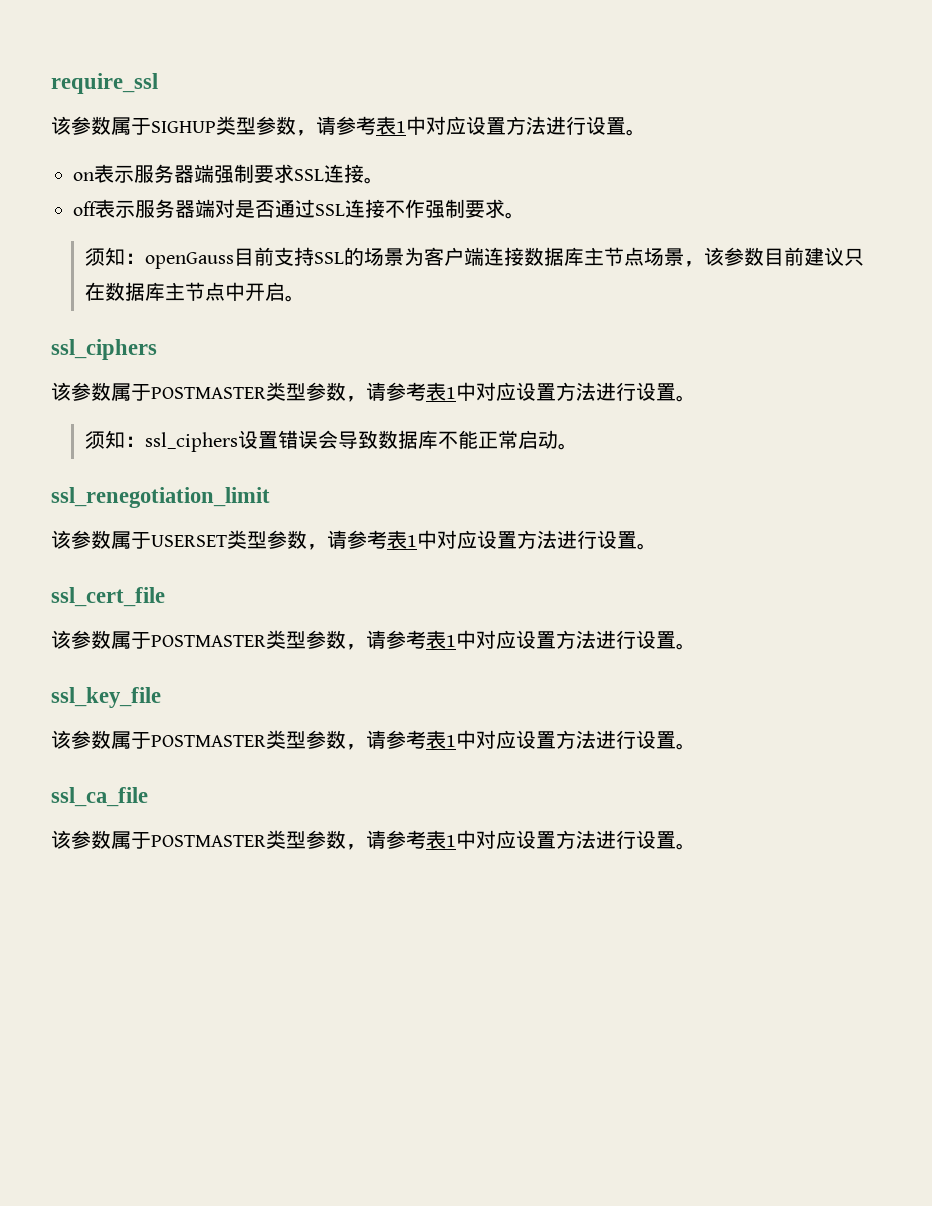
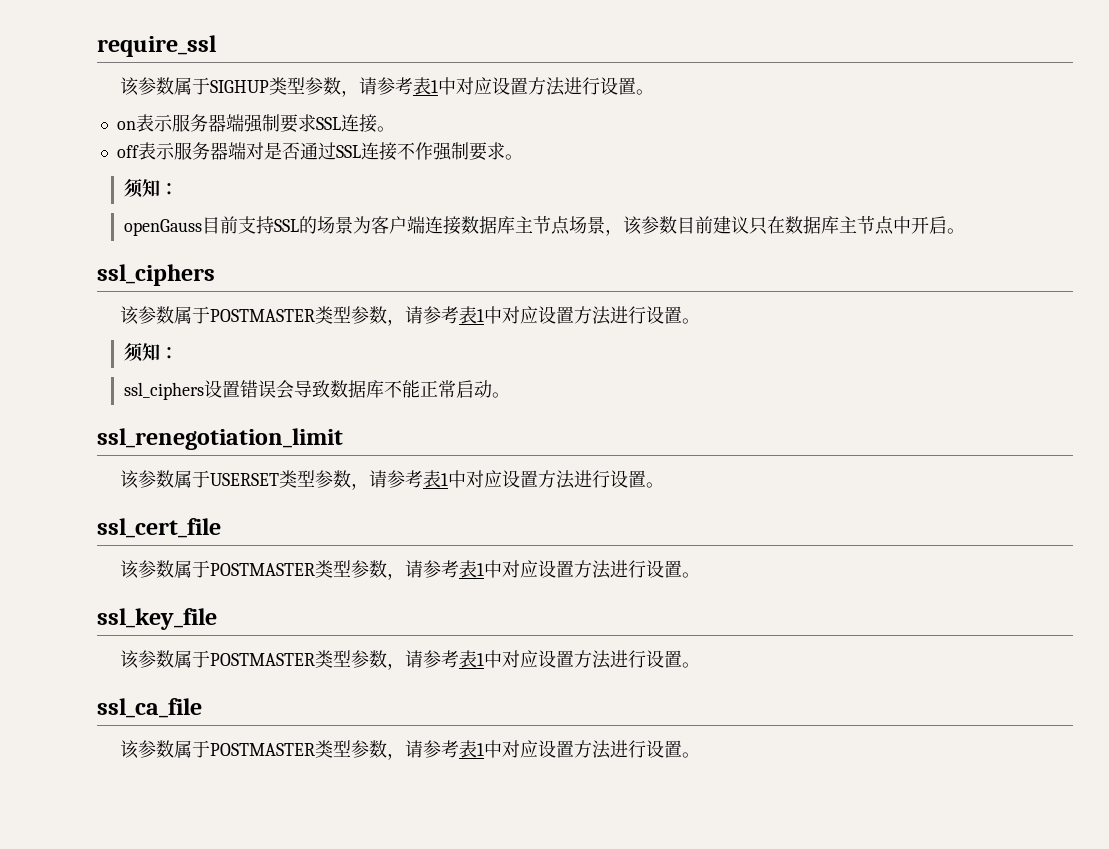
(146, 258) none -> (178, 189) //
(146, 441) none -> (178, 353) //

